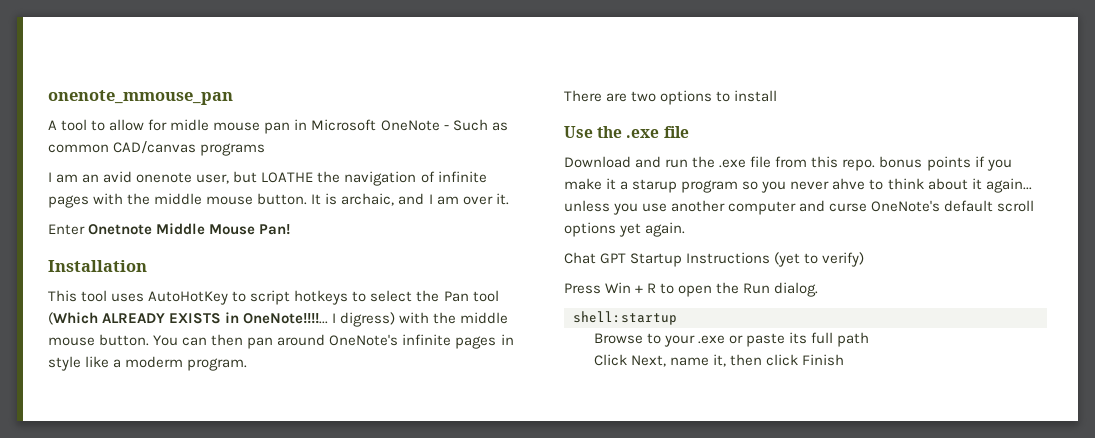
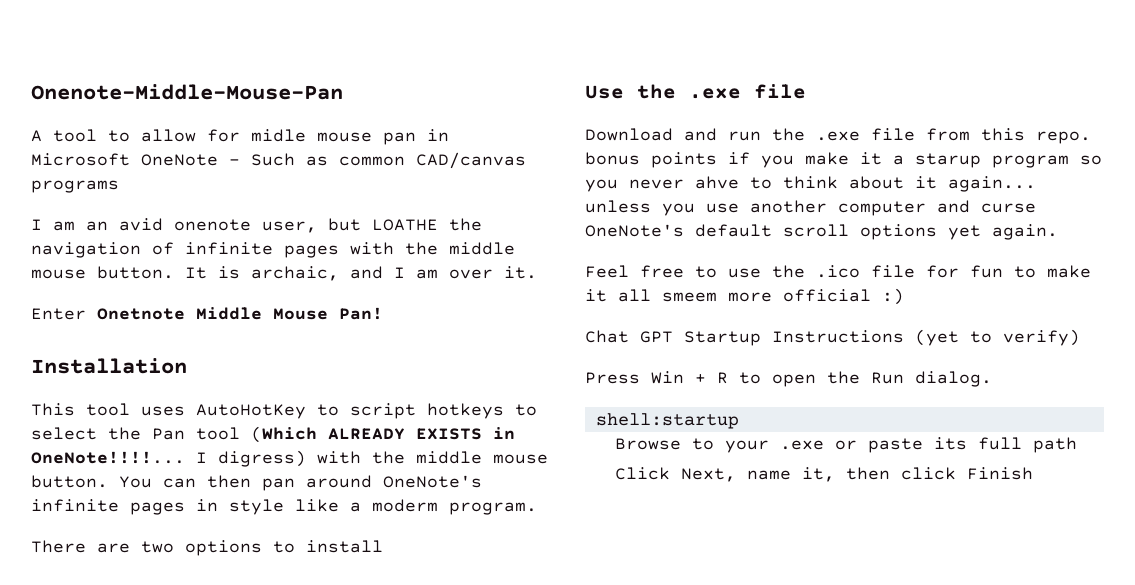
[48,90,233,105] onenote_mmouse_pan -> [31,84,343,100] Onenote-Middle-Mouse-Pan
(686, 229) none -> [585,265,1091,278] [585,288,904,305] // Feel free to use the .ico file for fun to make it all smeem more official :)

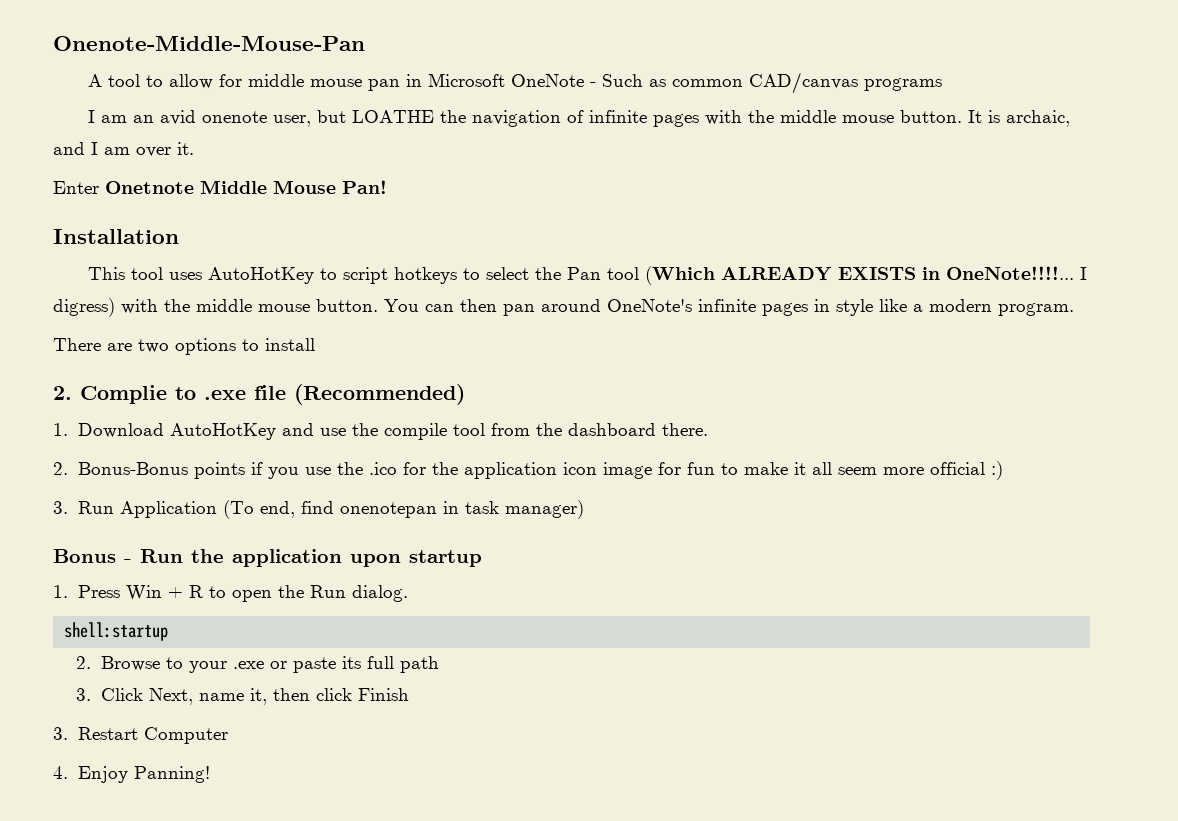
[251,129,306,142] midle -> [248,74,305,87] middle
[372,499,438,512] moderm -> [929,299,992,312] modern
[585,84,806,99] [585,128,1091,144] [585,152,1102,168] [585,176,1036,192] [585,200,1036,216] [585,224,1058,240] [585,265,915,278] Use the .exe file // Download and run the .exe file from this repo. bonus points if you make it a starup program so you never ahve to think about it again... unless you use another computer and curse OneNote's default scroll options yet again. // Feel free to use the .ico file -> [53,384,465,405] [53,423,708,440] [53,462,652,479] 2. Complie to .exe file (Recommended) // 1. Download AutoHotKey and use the compile tool from the dashboard there. // 2. Bonus-Bonus points if you use the .ico for the application icon image
[662,292,717,302] smeem -> [837,467,877,475] seem
[585,329,1080,346] Chat GPT Startup Instructions (yet to verify) // -> [53,500,584,519] [53,549,482,567] [53,585,68,598] 3. Run Application (To end, find onenotepan in task manager) // Bonus - Run the application upon startup // 1.
(739, 421) none -> [76,656,92,669] 2.
(1078, 445) none -> [76,688,92,701] 3.
(1034, 473) none -> [53,727,228,744] [53,766,210,783] // 3. Restart Computer // 4. Enjoy Panning!

